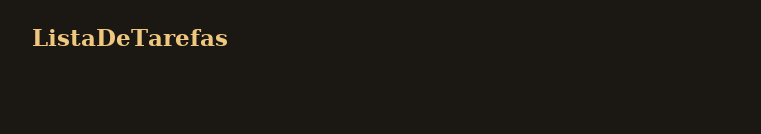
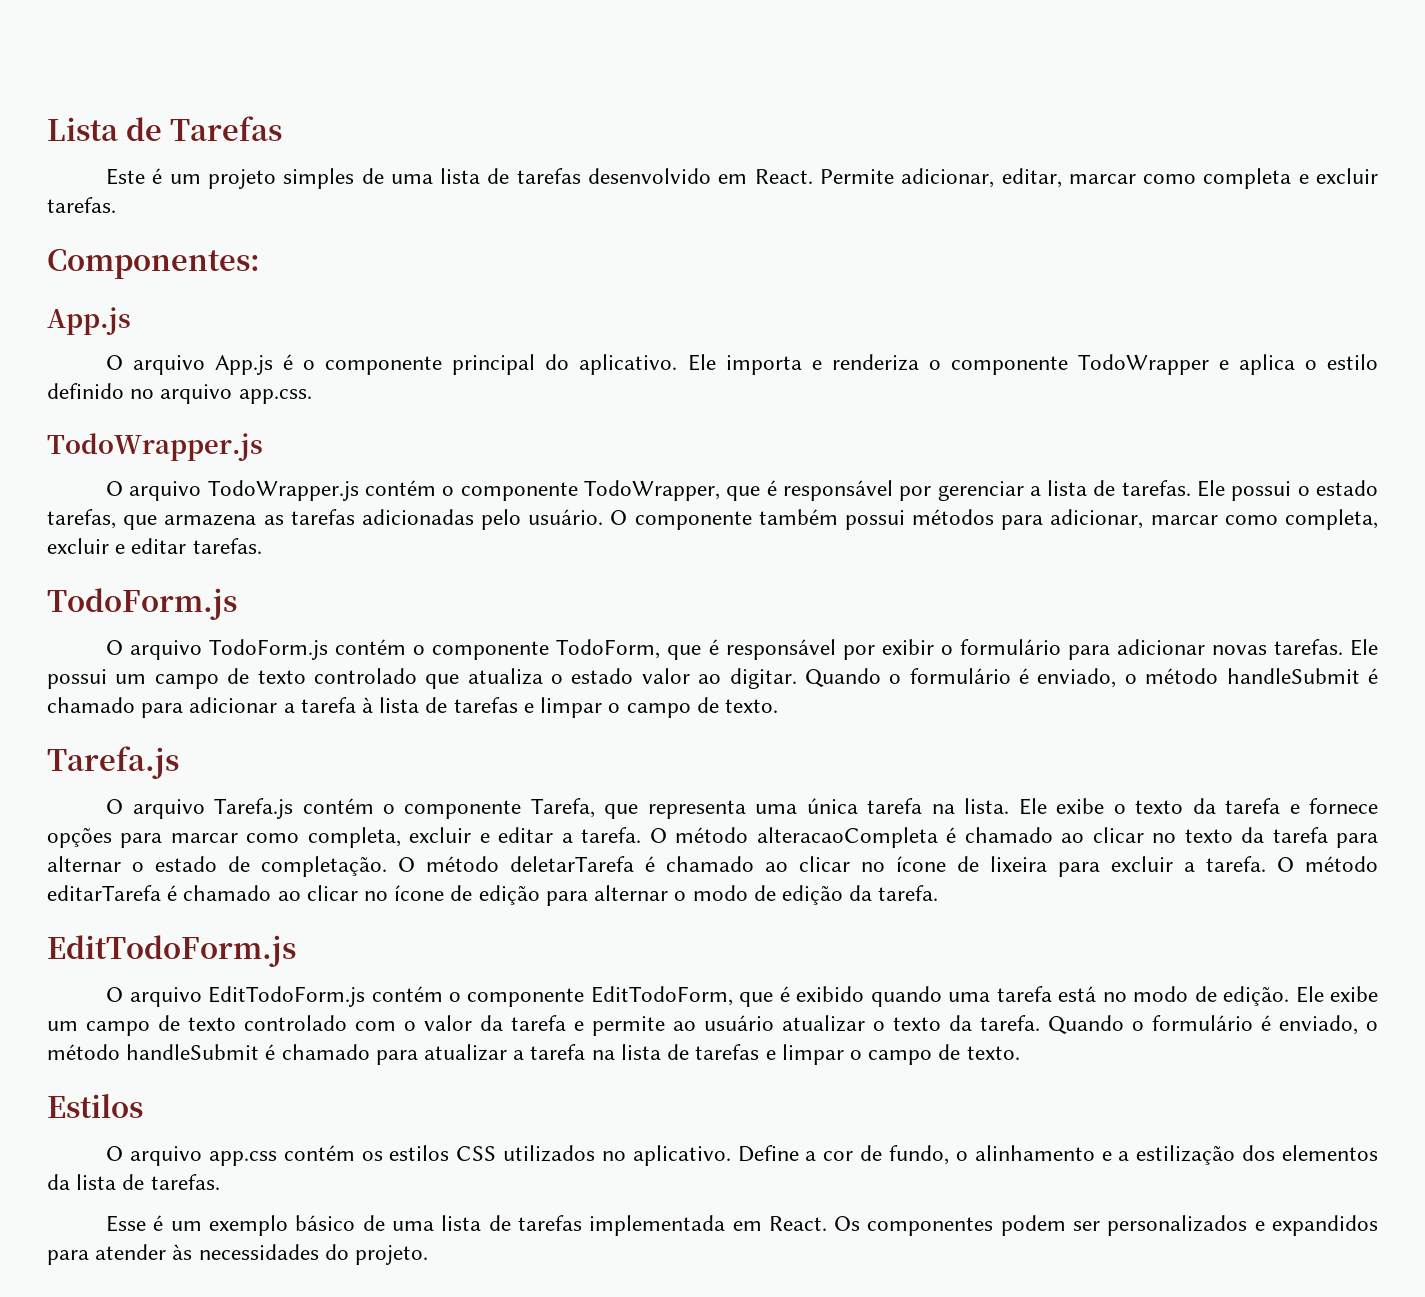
[32,29,228,46] ListaDeTarefas -> [47,116,282,141] [106,168,1378,189] [47,197,116,213] [47,249,260,279] [47,307,131,335] [106,354,1378,375] [47,383,312,404] [47,433,263,461] [106,480,1378,501] [47,509,1378,530] [47,538,262,554] [47,588,237,620] [106,639,1378,660] [47,668,1378,689] [47,697,778,718] [47,746,179,779] [106,798,1378,819] [47,827,1378,848] [47,856,1378,877] [47,885,939,906] [47,935,296,967] [106,986,1379,1007] [47,1015,1378,1036] [47,1044,1020,1065] [47,1094,143,1118] [106,1145,1379,1166] [47,1174,220,1190] [106,1215,1378,1236] [47,1244,429,1265] Lista de Tarefas // Este é um projeto simples de uma lista de tarefas desenvolvido em React. Permite adicionar, editar, marcar como completa e excluir tarefas. // Componentes: // App.js // O arquivo App.js é o componente principal do aplicativo. Ele importa e renderiza o componente TodoWrapper e aplica o estilo definido no arquivo app.css. // TodoWrapper.js // O arquivo TodoWrapper.js contém o componente TodoWrapper, que é responsável por gerenciar a lista de tarefas. Ele possui o estado tarefas, que armazena as tarefas adicionadas pelo usuário. O componente também possui métodos para adicionar, marcar como completa, excluir e editar tarefas. // TodoForm.js // O arquivo TodoForm.js contém o componente TodoForm, que é responsável por exibir o formulário para adicionar novas tarefas. Ele possui um campo de texto controlado que atualiza o estado valor ao digitar. Quando o formulário é enviado, o método handleSubmit é chamado para adicionar a tarefa à lista de tarefas e limpar o campo de texto. // Tarefa.js // O arquivo Tarefa.js contém o componente Tarefa, que representa uma única tarefa na lista. Ele exibe o texto da tarefa e fornece opções para marcar como completa, excluir e editar a tarefa. O método alteracaoCompleta é chamado ao clicar no texto da tarefa para alternar o estado de completação. O método deletarTarefa é chamado ao clicar no ícone de lixeira para excluir a tarefa. O método editarTarefa é chamado ao clicar no ícone de edição para alternar o modo de edição da tarefa. // EditTodoForm.js // O arquivo EditTodoForm.js contém o componente EditTodoForm, que é exibido quando uma tarefa está no modo de edição. Ele exibe um campo de texto controlado com o valor da tarefa e permite ao usuário atualizar o texto da tarefa. Quando o formulário é enviado, o método handleSubmit é chamado para atualizar a tarefa na lista de tarefas e limpar o campo de texto. // Estilos // O arquivo app.css contém os estilos CSS utilizados no aplicativo. Define a cor de fundo, o alinhamento e a estilização dos elementos da lista de tarefas. // Esse é um exemplo básico de uma lista de tarefas implementada em React. Os componentes podem ser personalizados e expandidos para atender às necessidades do projeto.

